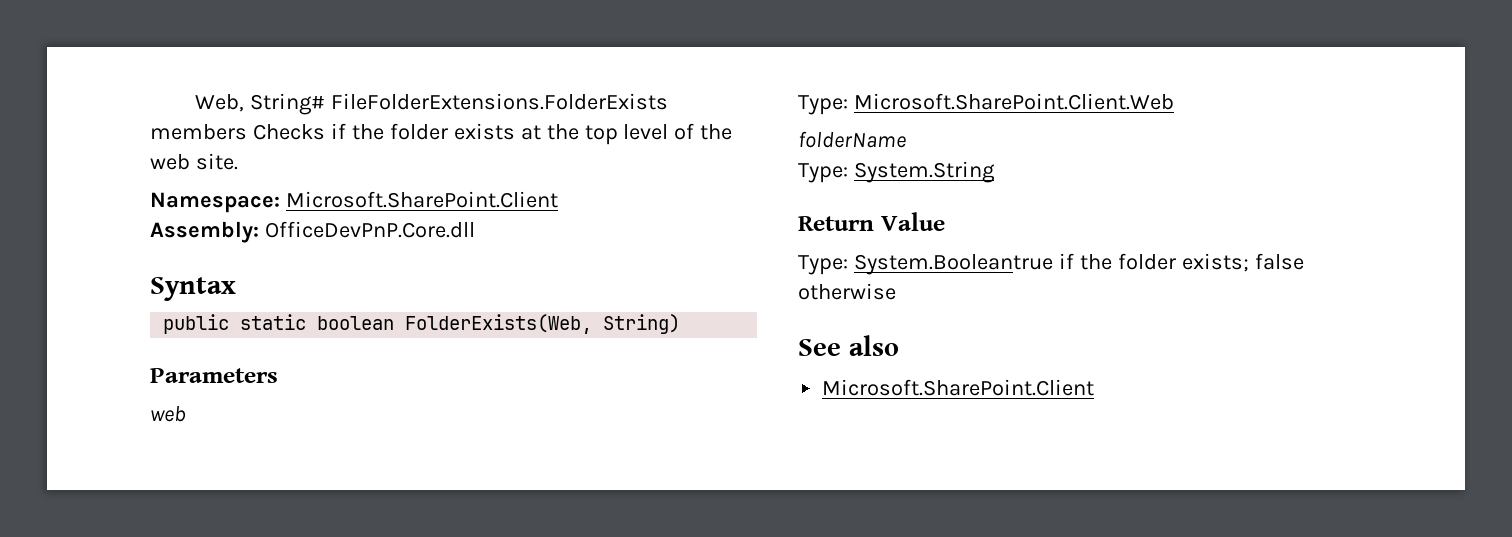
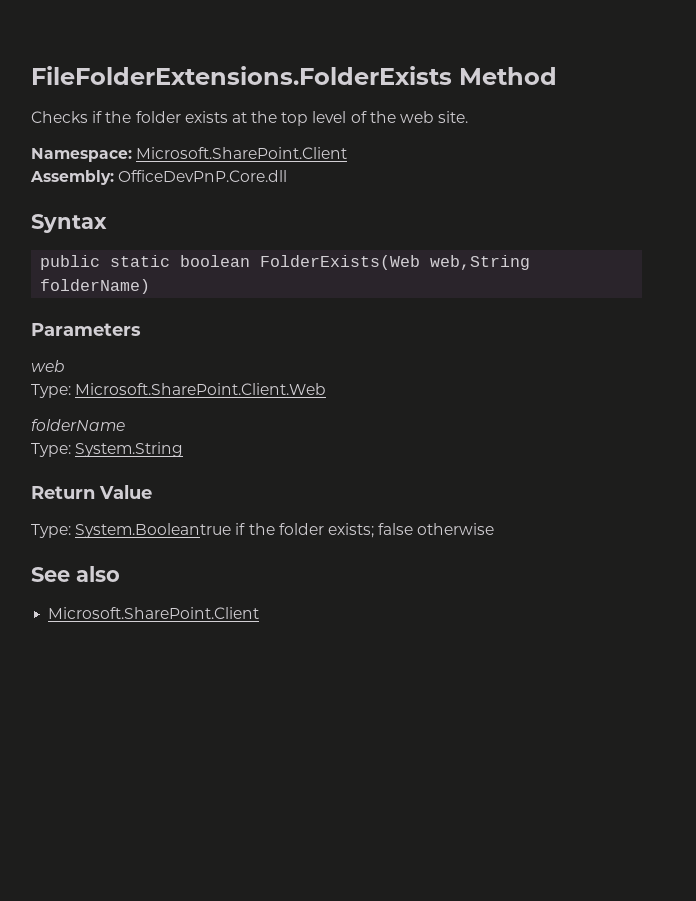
[195,93,669,115] [150,124,247,140] Web, String# FileFolderExtensions.FolderExists members -> [31,66,557,85] FileFolderExtensions.FolderExists Method //
[405,314,681,334] FolderExists(Web, String) -> [260,255,531,270] [40,279,151,294] FolderExists(Web web,String folderName)

